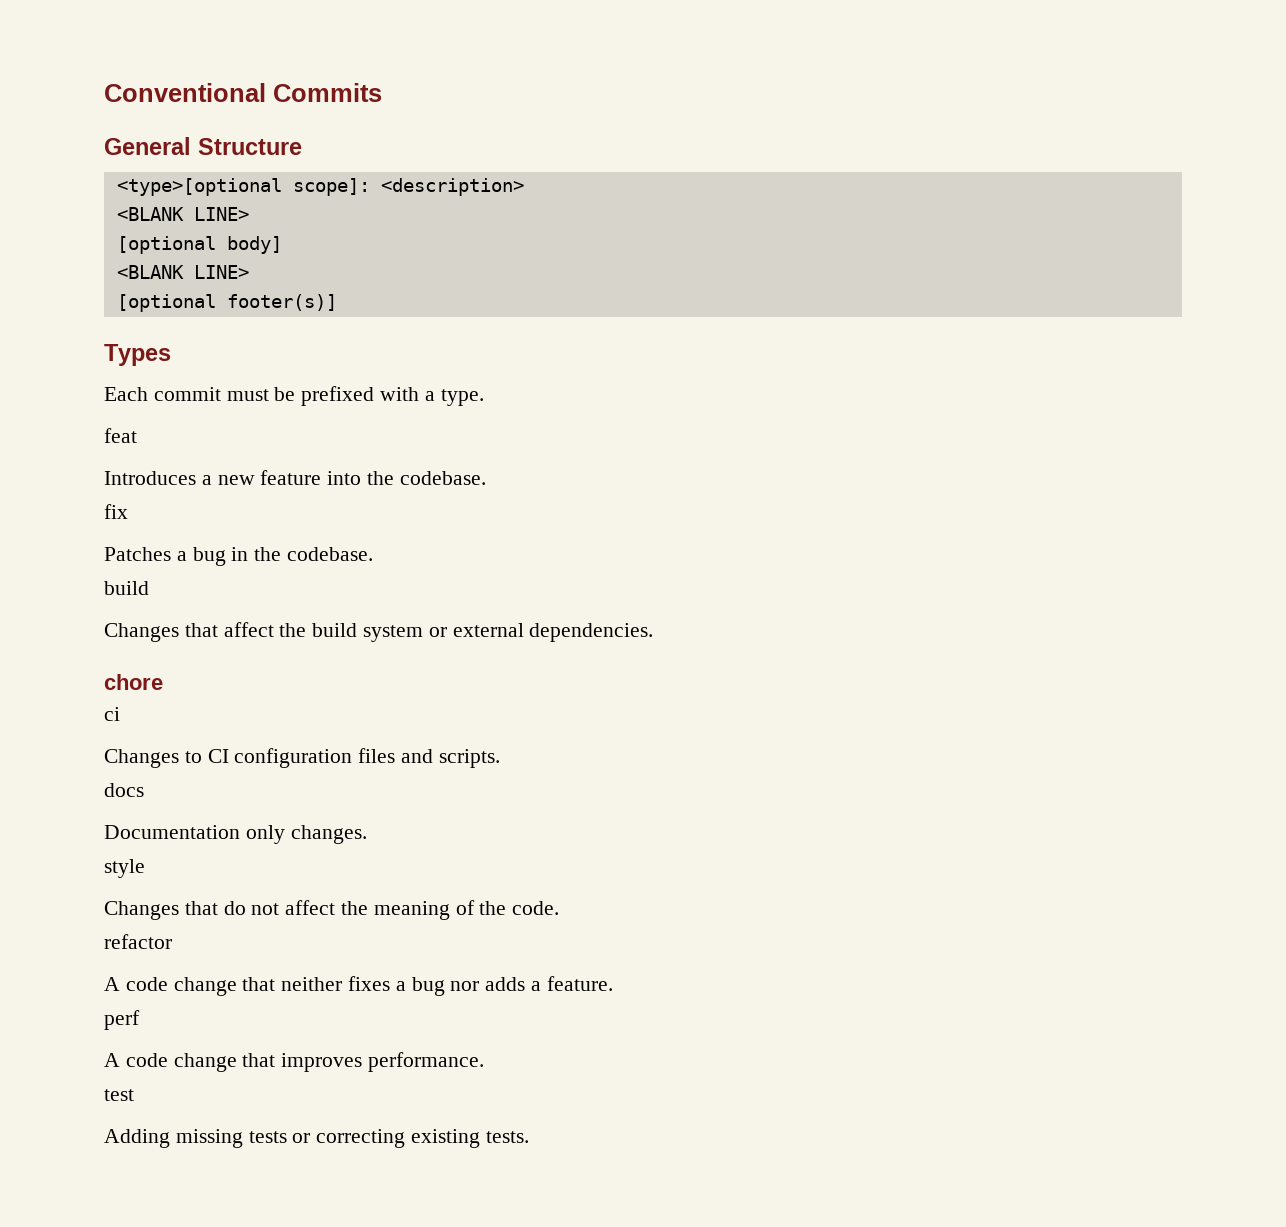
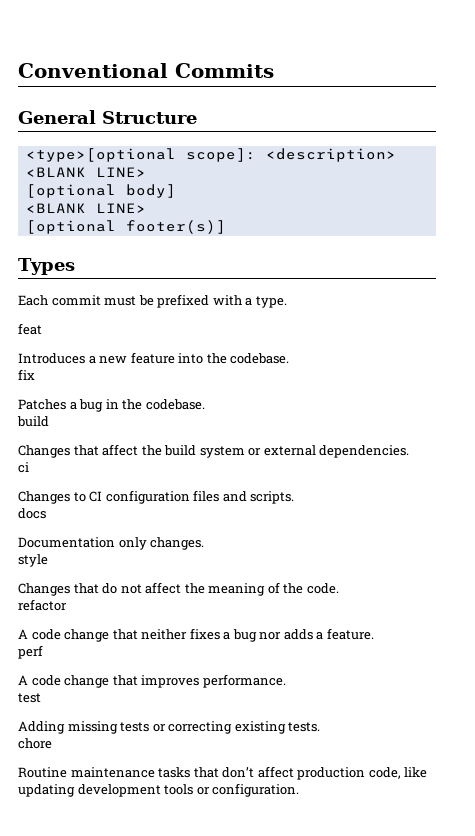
[104,674,163,690] // chore -> (410, 451) none
(529, 1137) none -> [18,738,52,749] [18,766,428,780] [18,783,300,797] // chore // Routine maintenance tasks that don’t affect production code, like updating development tools or configuration.

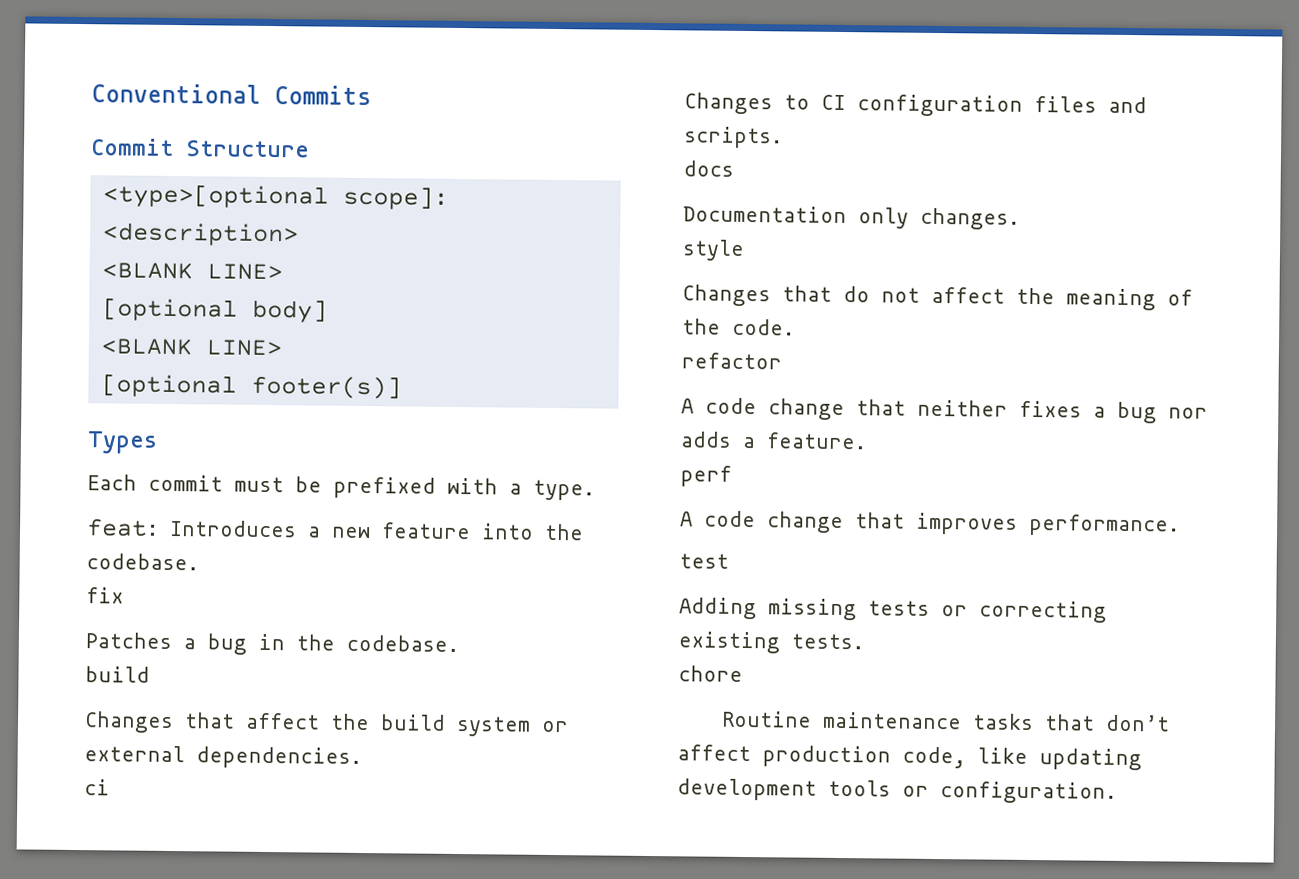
[18,110,96,124] General -> [90,138,174,156] Commit
[18,323,42,335] feat // -> [86,518,159,537] feat:

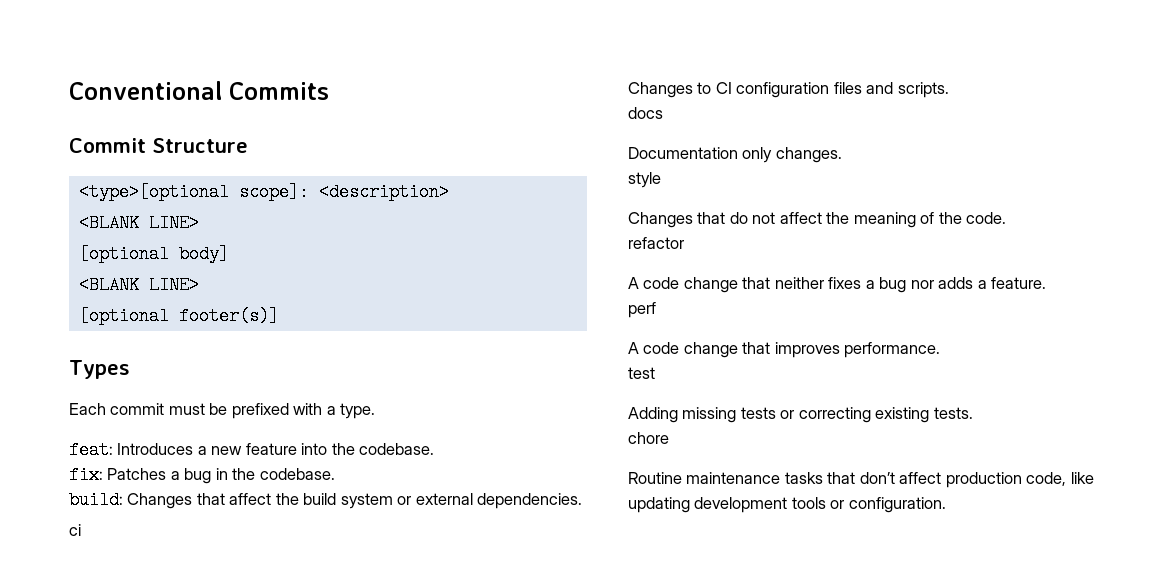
[86,587,124,604] fix // -> [69,466,103,484] fix:
[85,666,150,683] build // -> [69,491,123,509] build:

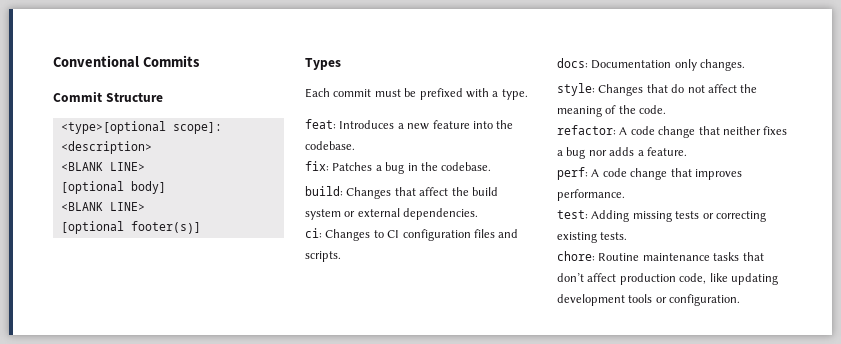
[69,524,81,536] ci // -> [305,228,322,238] ci:
[628,107,663,119] docs // -> [557,58,588,68] docs:
[628,172,661,188] style // -> [557,83,595,96] style:
[628,237,684,249] refactor // -> [557,125,616,135] refactor:
[628,302,656,318] perf // -> [557,167,588,180] perf:
[628,367,655,379] test // -> [557,210,588,219] test:
[628,432,669,444] chore // -> [557,251,595,261] chore:

